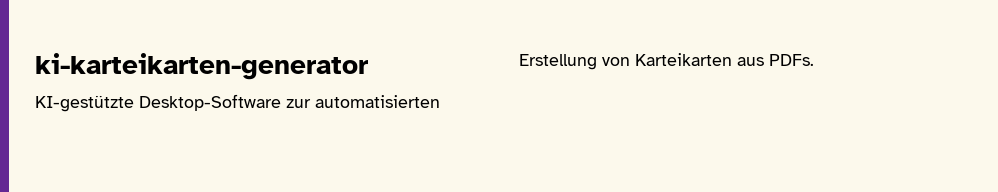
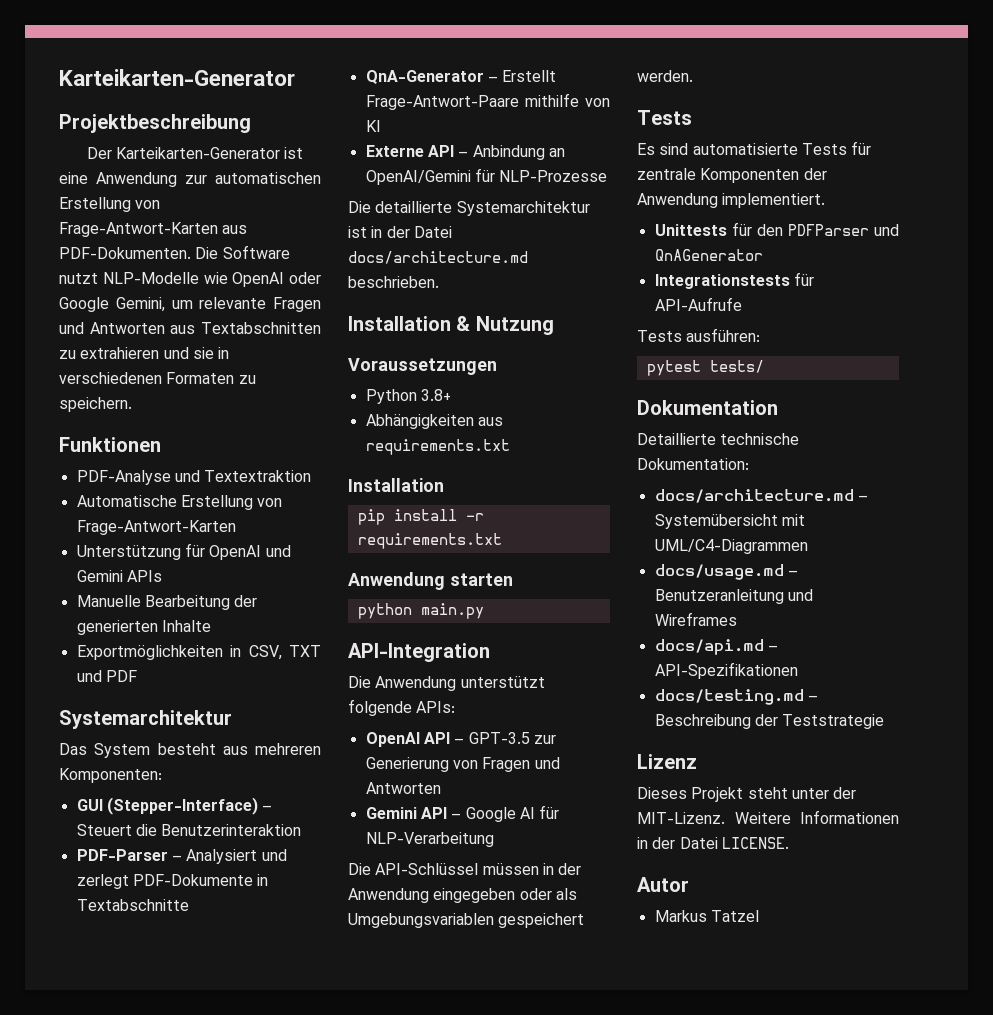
[35,53,368,80] [35,94,440,112] [519,53,814,70] ki-karteikarten-generator // KI-gestützte Desktop-Software zur automatisierten Erstellung von Karteikarten aus PDFs. -> [59,69,295,86] [59,114,251,133] [86,147,304,159] [59,172,321,187] [59,197,161,212] [59,222,248,237] [59,245,290,259] [59,272,321,287] [59,297,321,312] [59,322,321,334] [59,347,230,359] [59,372,256,384] [59,397,132,412] [59,437,161,452] [76,470,312,485] [76,495,283,510] [76,520,236,535] [76,543,291,560] [76,570,162,582] [76,595,258,610] [76,620,211,635] [76,645,321,660] [76,670,137,682] [59,710,232,729] [59,743,321,758] [59,768,162,783] [76,797,273,815] [76,824,302,836] [76,849,287,864] [76,874,269,889] [76,899,189,911] [365,70,557,84] [365,93,610,110] [365,120,381,132] [365,145,565,160] [365,168,608,185] [348,201,590,216] [348,226,452,238] [348,251,528,264] [348,276,439,288] [348,316,554,335] [348,358,497,375] [365,389,451,404] [365,414,503,429] [365,439,510,455] [348,478,444,492] [357,509,484,525] [357,533,502,549] [348,572,513,590] [357,603,484,619] [348,643,490,662] [348,676,545,691] [348,699,456,716] [365,732,556,747] [365,757,560,772] [365,782,441,794] [365,805,560,822] [365,832,494,847] [348,863,582,875] [348,888,577,903] [348,913,585,928] [637,70,693,82] [637,110,692,125] [637,141,872,155] [637,168,827,183] [637,193,826,208] [654,222,899,236] [654,249,763,261] [654,272,814,289] [654,297,742,311] [637,328,761,342] [646,360,764,376] [637,400,778,415] [637,433,800,445] [637,458,749,470] [654,489,868,503] [654,514,805,529] [654,539,808,554] [654,564,798,580] [654,589,813,604] [654,612,737,626] [654,639,778,655] [654,662,798,679] [654,689,818,705] [654,714,885,729] [637,754,697,769] [637,787,857,802] [637,810,899,824] [637,837,789,849] [637,877,689,892] [654,910,759,922] Karteikarten-Generator // Projektbeschreibung // Der Karteikarten-Generator ist eine Anwendung zur automatischen Erstellung von Frage-Antwort-Karten aus PDF-Dokumenten. Die Software nutzt NLP-Modelle wie OpenAI oder Google Gemini, um relevante Fragen und Antworten aus Textabschnitten zu extrahieren und sie in verschiedenen Formaten zu speichern. // Funktionen // PDF-Analyse und Textextraktion // Automatische Erstellung von Frage-Antwort-Karten // Unterstützung für OpenAI und Gemini APIs // Manuelle Bearbeitung der generierten Inhalte // Exportmöglichkeiten in CSV, TXT und PDF // Systemarchitektur // Das System besteht aus mehreren Komponenten: // GUI (Stepper-Interface) – Steuert die Benutzerinteraktion // PDF-Parser – Analysiert und zerlegt PDF-Dokumente in Textabschnitte // QnA-Generator – Erstellt Frage-Antwort-Paare mithilfe von KI // Externe API – Anbindung an OpenAI/Gemini für NLP-Prozesse // Die detaillierte Systemarchitektur ist in der Datei docs/architecture.md beschrieben. // Installation & Nutzung // Voraussetzungen // Python 3.8+ // Abhängigkeiten aus requirements.txt // Installation // pip install -r requirements.txt // Anwendung starten // python main.py // API-Integration // Die Anwendung unterstützt folgende APIs: // OpenAI API – GPT-3.5 zur Generierung von Fragen und Antworten // Gemini API – Google AI für NLP-Verarbeitung // Die API-Schlüssel müssen in der Anwendung eingegeben oder als Umgebungsvariablen gespeichert werden. // Tests // Es sind automatisierte Tests für zentrale Komponenten der Anwendung implementiert. // Unittests für den PDFParser und QnAGenerator // Integrationstests für API-Aufrufe // Tests ausführen: // pytest tests/ // Dokumentation // Detaillierte technische Dokumentation: // docs/architecture.md – Systemübersicht mit UML/C4-Diagrammen // docs/usage.md – Benutzeranleitung und Wireframes // docs/api.md – API-Spezifikationen // docs/testing.md – Beschreibung der Teststrategie // Lizenz // Dieses Projekt steht unter der MIT-Lizenz. Weitere Informationen in der Datei LICENSE. // Autor // Markus Tatzel

